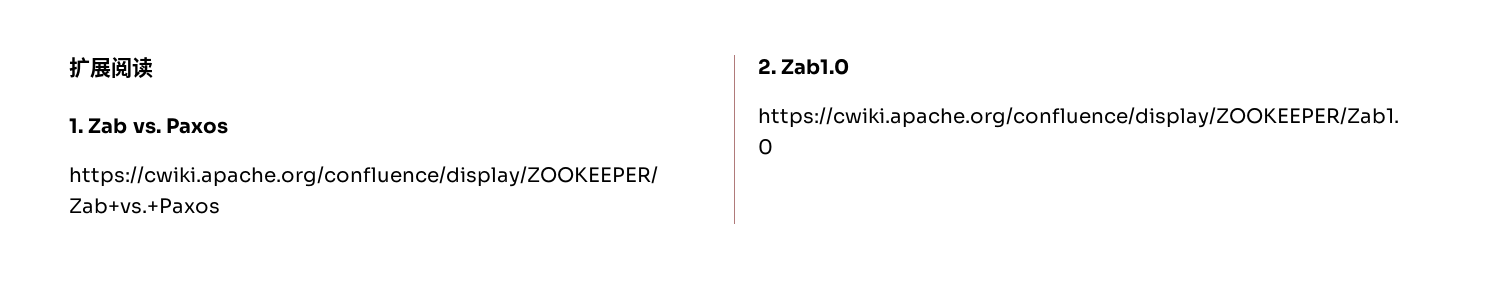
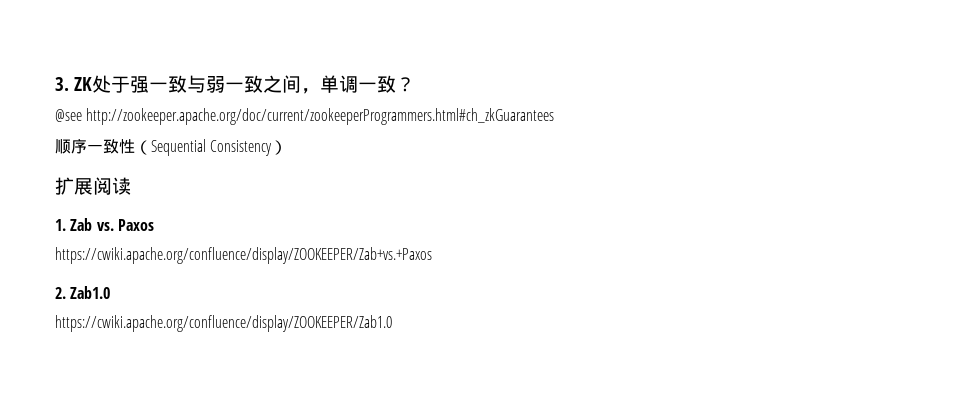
(69, 67) none -> [55,75,415,94] [55,108,555,125] [55,139,288,156] 3. ZK处于强一致与弱一致之间，单调一致？ // @see http://zookeeper.apache.org/doc/current/zookeeperProgrammers.html#ch_zkGuarantees // 顺序一致性（Sequential Consistency） //

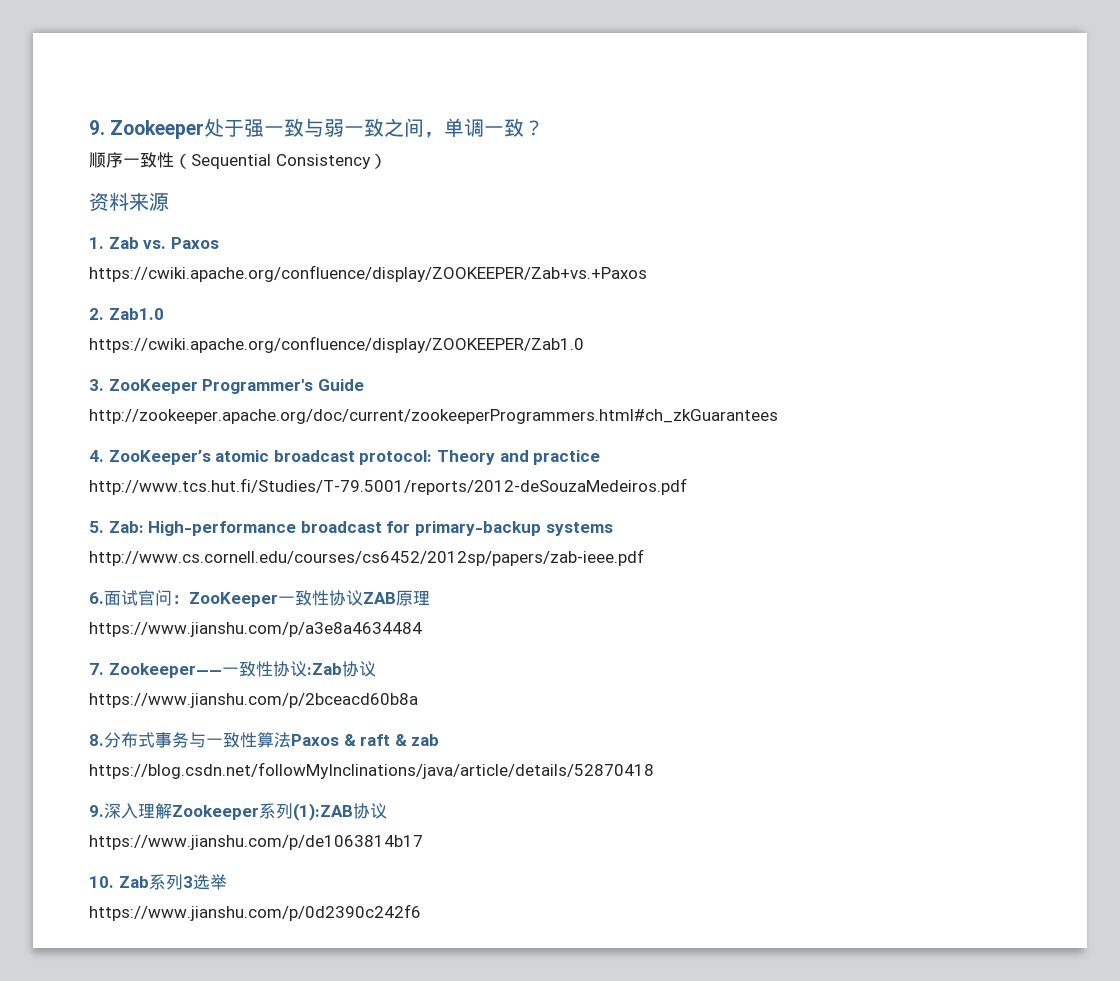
[55,77,92,91] 3. ZK -> [89,120,205,139] 9. Zookeeper
[55,108,555,125] // @see http://zookeeper.apache.org/doc/current/zookeeperProgrammers.html#ch_zkGuarantees -> (545, 128) none
[55,177,131,195] 扩展阅读 -> [89,192,169,212] 资料来源
(392, 323) none -> [89,379,364,394] [89,409,778,424] [89,450,601,465] [89,478,687,495] [89,521,613,536] [89,549,644,566] [89,590,430,607] [89,622,422,637] [89,661,376,678] [89,693,418,708] [89,732,440,748] [89,762,654,779] [89,803,387,821] [89,835,423,850] [89,874,227,890] [89,904,421,921] // 3. ZooKeeper Programmer's Guide // http://zookeeper.apache.org/doc/current/zookeeperProgrammers.html#ch_zkGuarantees // 4. ZooKeeper’s atomic broadcast protocol: Theory and practice // http://www.tcs.hut.fi/Studies/T-79.5001/reports/2012-deSouzaMedeiros.pdf // 5. Zab: High-performance broadcast for primary-backup systems // http://www.cs.cornell.edu/courses/cs6452/2012sp/papers/zab-ieee.pdf // 6.面试官问：ZooKeeper一致性协议ZAB原理 // https://www.jianshu.com/p/a3e8a4634484 // 7. Zookeeper——一致性协议:Zab协议 // https://www.jianshu.com/p/2bceacd60b8a // 8.分布式事务与一致性算法Paxos & raft & zab // https://blog.csdn.net/followMyInclinations/java/article/details/52870418 // 9.深入理解Zookeeper系列(1):ZAB协议 // https://www.jianshu.com/p/de1063814b17 // 10. Zab系列3选举 // https://www.jianshu.com/p/0d2390c242f6

